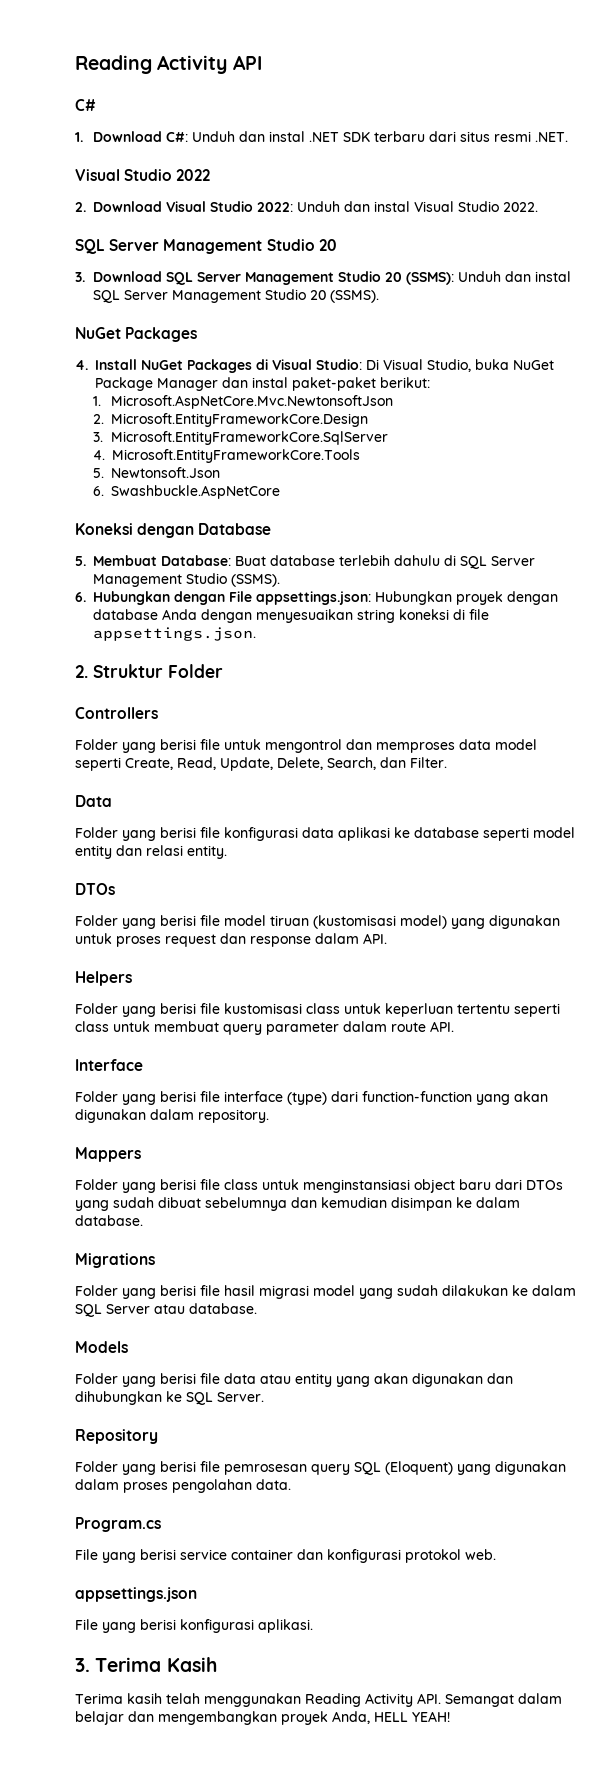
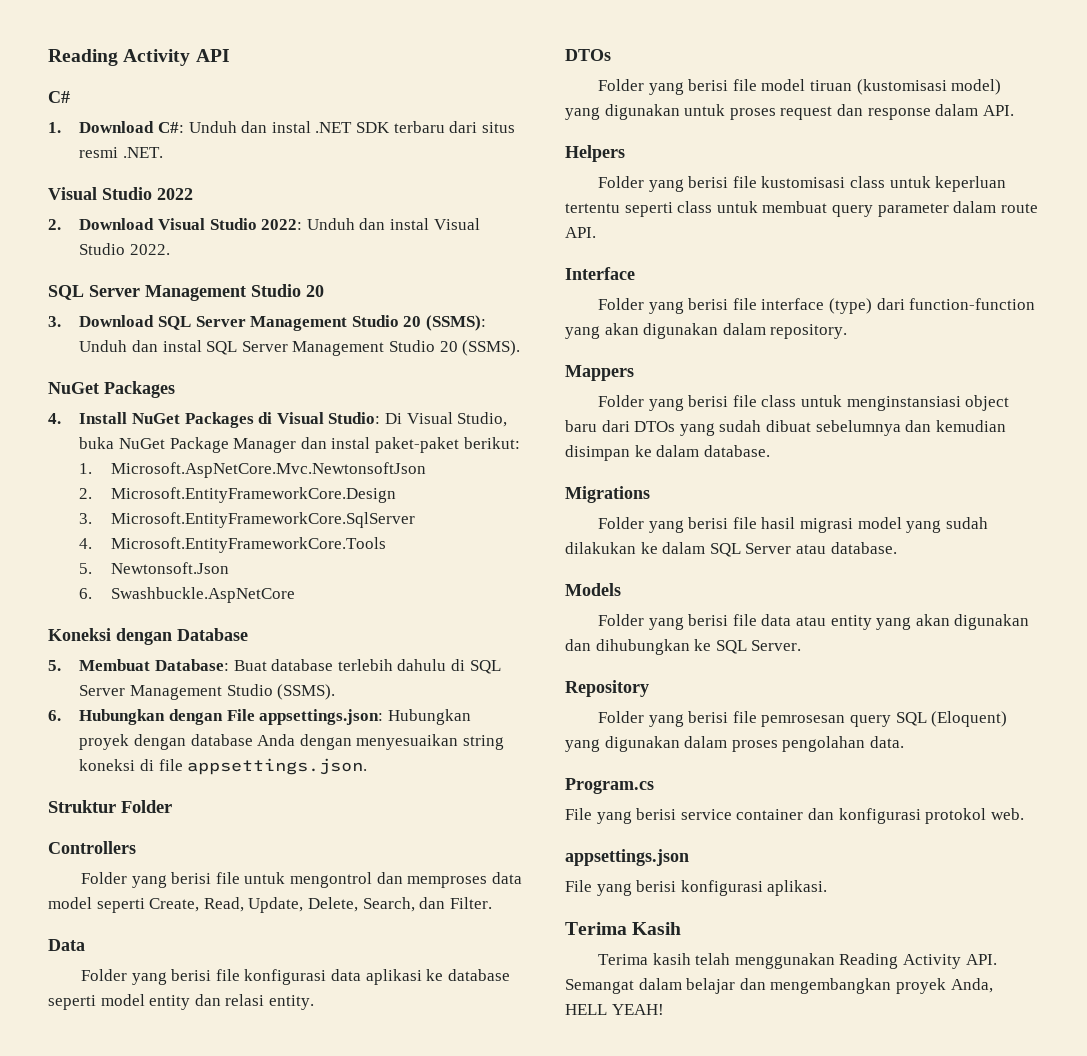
[75,665,88,678] 2. -> (368, 766) none
[75,1658,90,1672] 3. -> (828, 888) none

